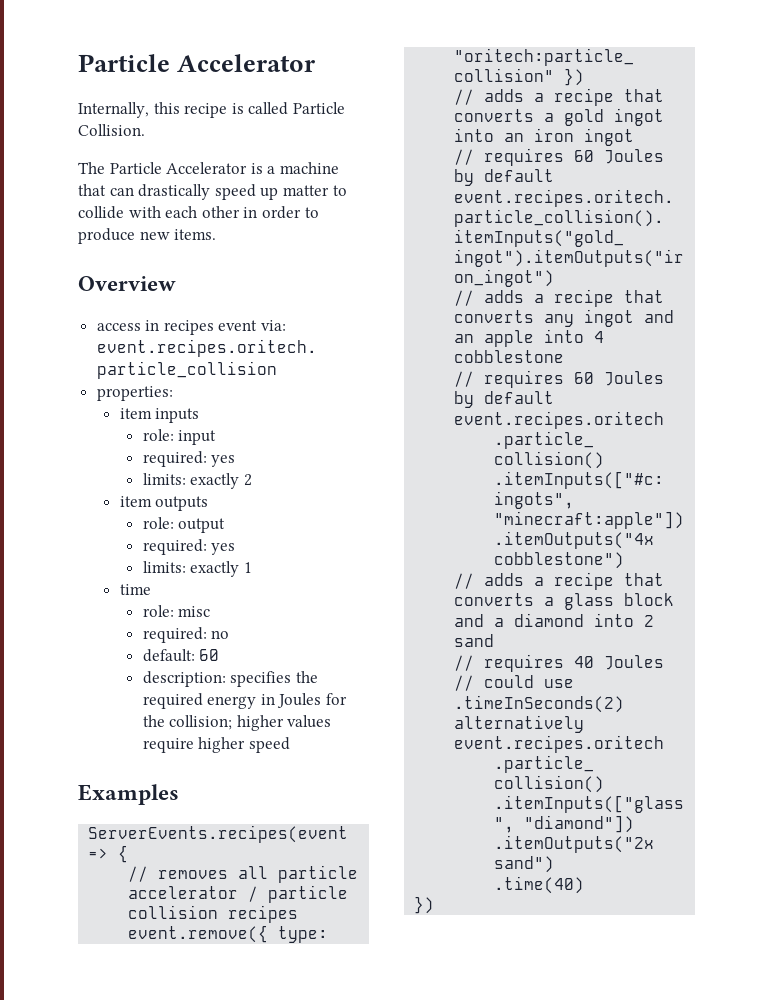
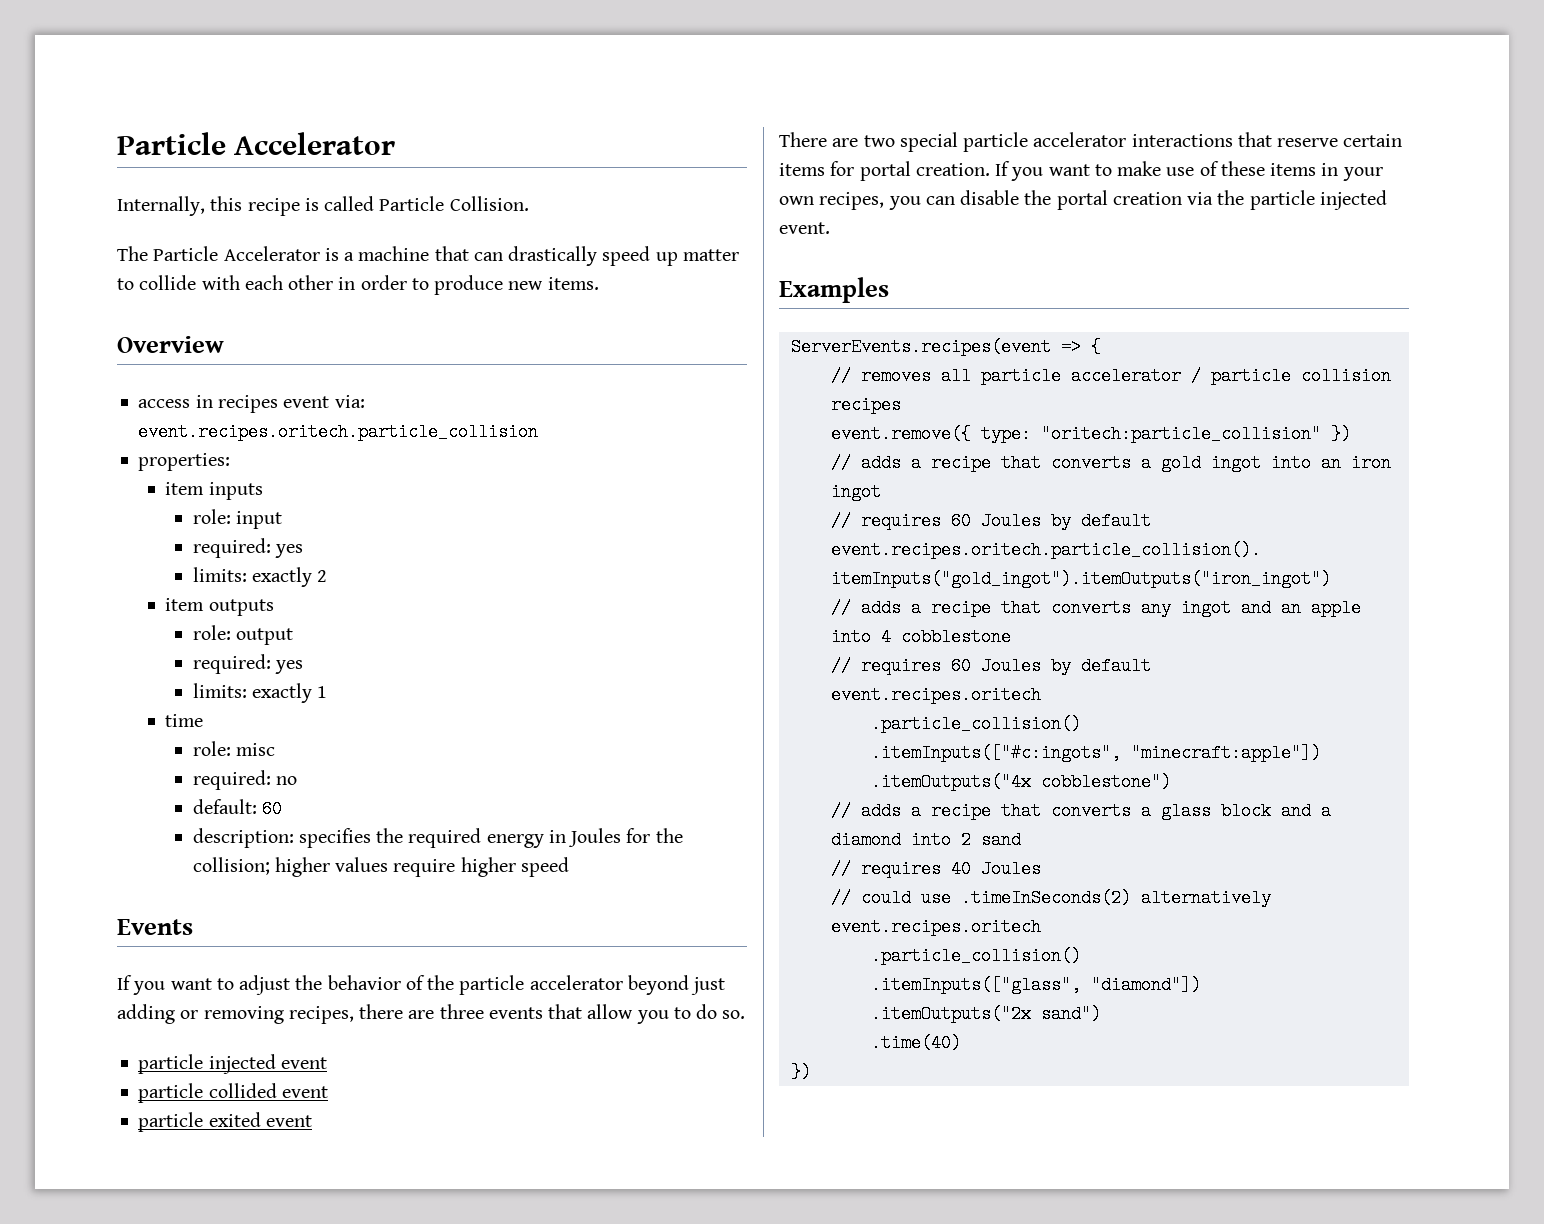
(290, 745) none -> [117,919,193,935] [117,975,726,995] [117,1004,746,1024] [138,1054,327,1074] [138,1083,328,1103] [138,1112,312,1132] [779,132,1403,152] [779,161,1383,181] [779,190,1387,210] [779,222,830,234] // Events // If you want to adjust the behavior of the particle accelerator beyond just adding or removing recipes, there are three events that allow you to do so. // particle injected event // particle collided event // particle exited event // There are two special particle accelerator interactions that reserve certain items for portal creation. If you want to make use of these items in your own recipes, you can disable the portal creation via the particle injected event.

